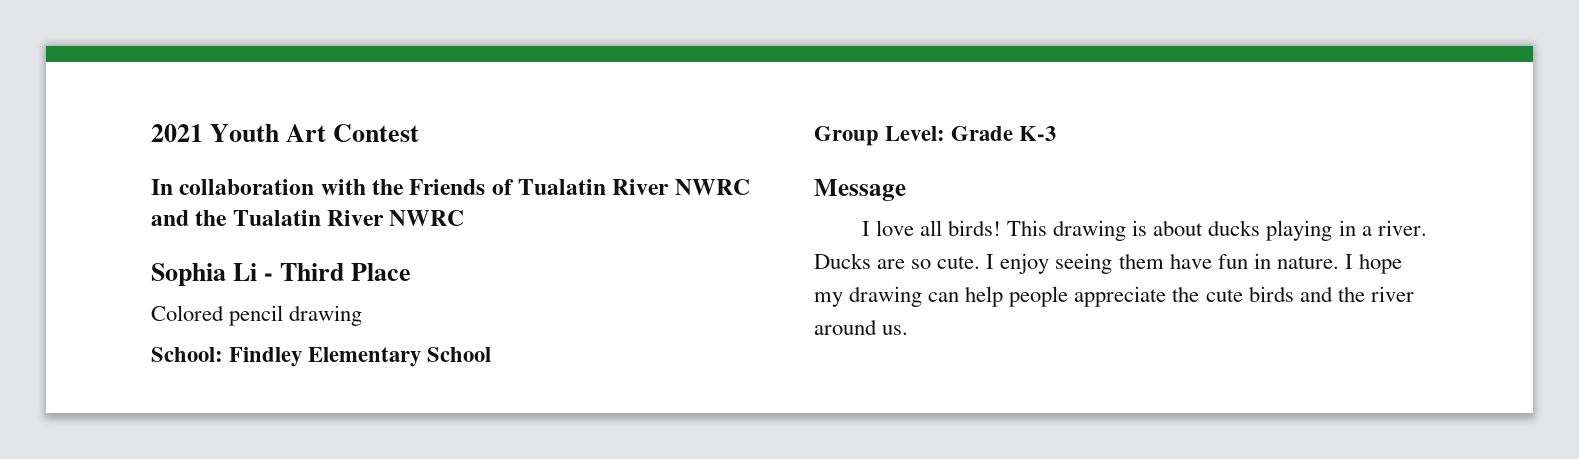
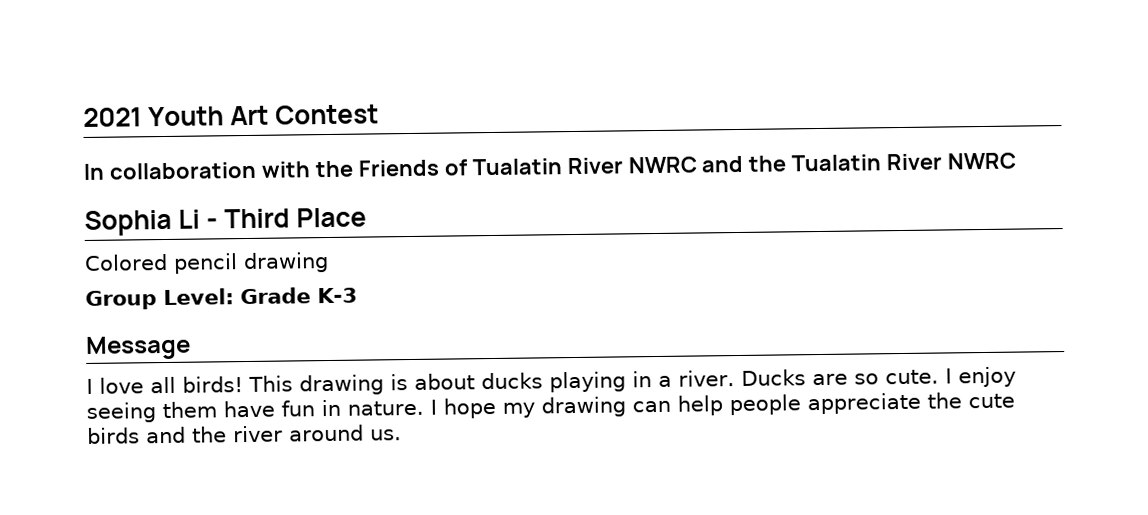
[151,347,492,367] // School: Findley Elementary School -> (329, 263) none

